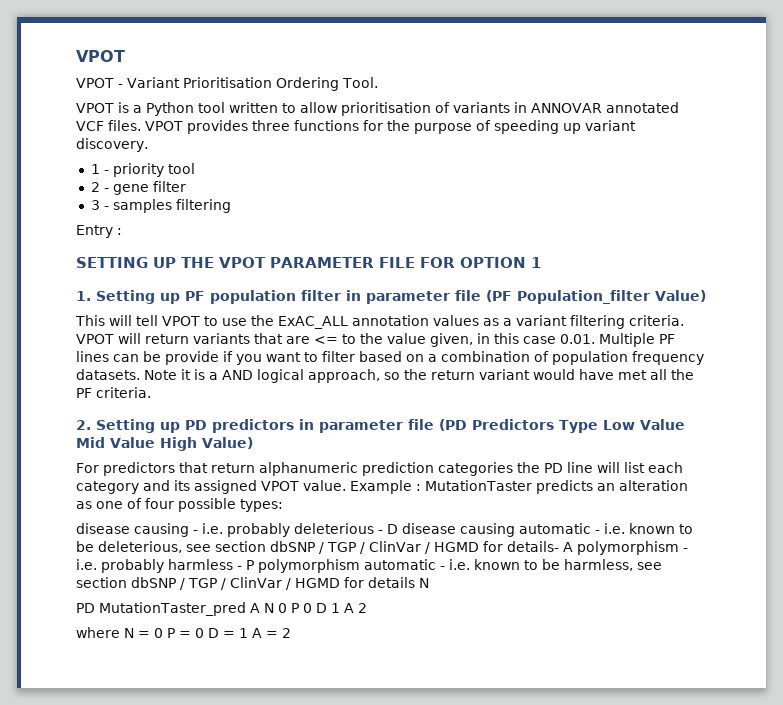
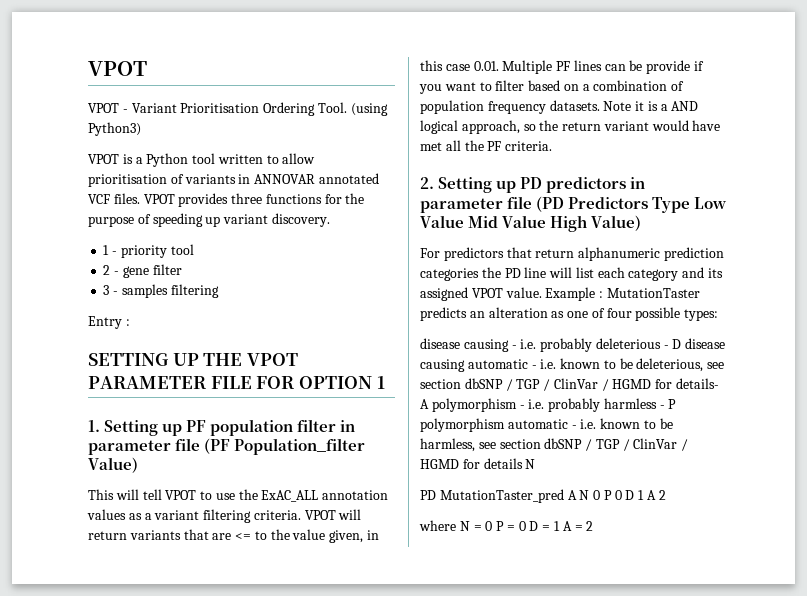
(378, 82) none -> [350,103,388,116] [88,122,141,136] (using Python3)

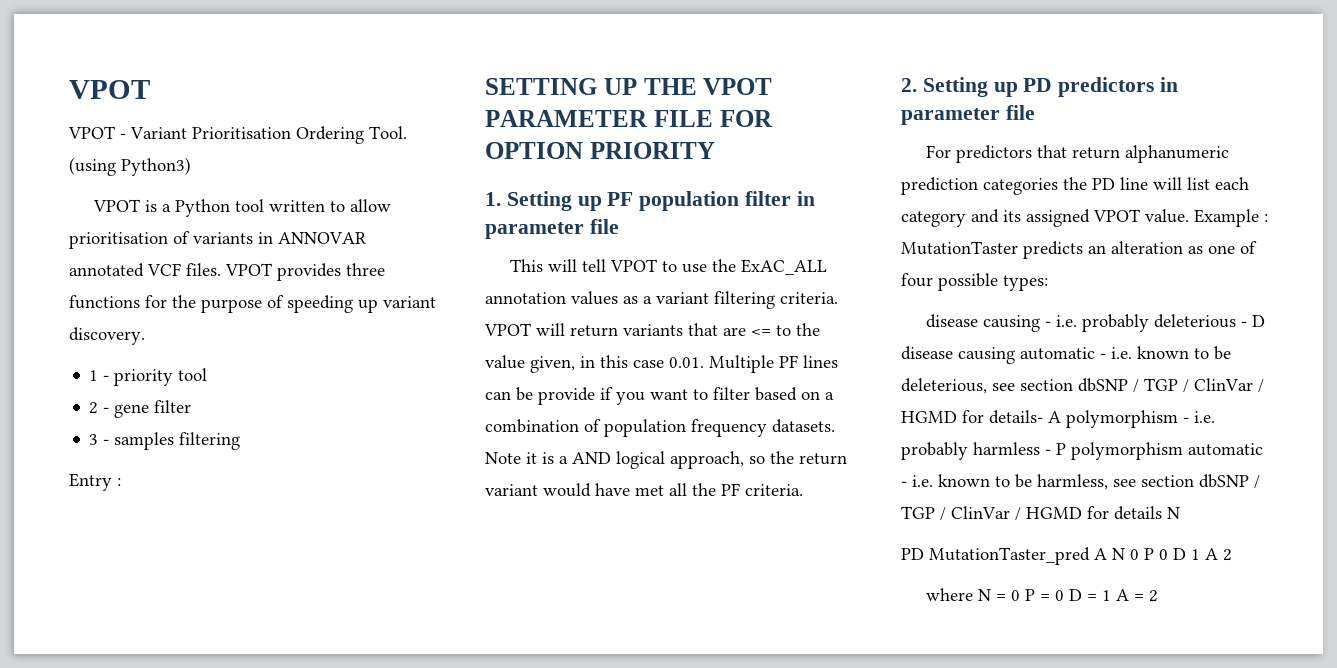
[376,376,385,389] 1 -> [589,142,715,159] PRIORITY
[204,438,366,455] [88,457,138,473] (PF Population_filter Value) -> (619, 226) none
[536,196,728,213] [420,215,642,232] (PD Predictors Type Low Value Mid Value High Value) -> (1035, 112) none

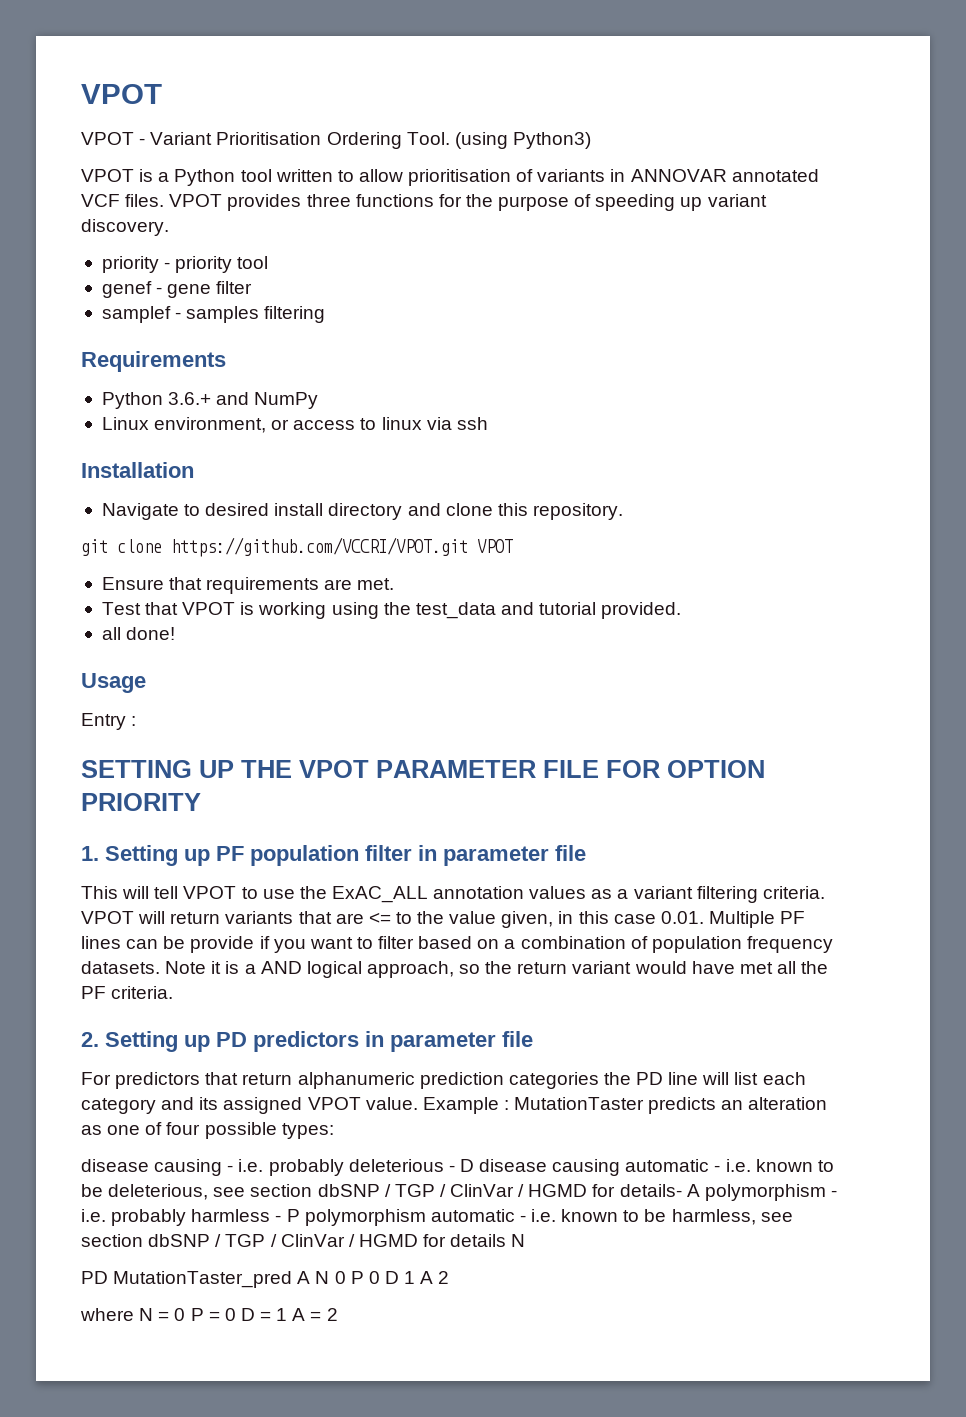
[89,370,99,381] 1 -> [101,256,159,273] priority
[89,402,99,414] 2 -> [101,281,152,298] genef
[89,434,99,445] 3 -> [101,306,171,323] samplef
(241, 441) none -> [81,351,226,372] [101,392,319,409] [101,417,488,433] [81,462,194,478] [101,503,623,520] [81,537,513,557] [101,577,395,594] [101,602,682,619] [101,627,176,640] [81,673,146,693] // Requirements // Python 3.6.+ and NumPy // Linux environment, or access to linux via ssh // Installation // Navigate to desired install directory and clone this repository. // git clone https://github.com/VCCRI/VPOT.git VPOT // Ensure that requirements are met. // Test that VPOT is working using the test_data and tutorial provided. // all done! // Usage

